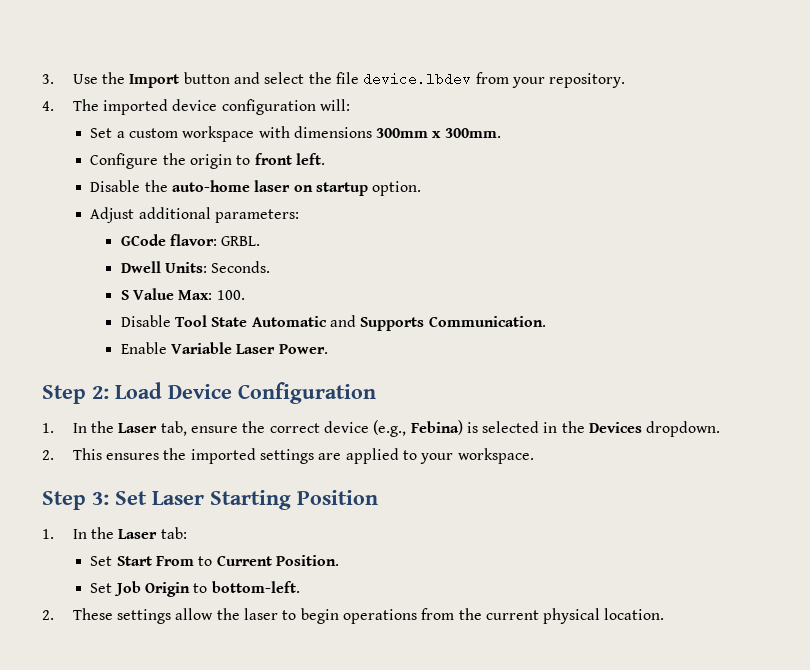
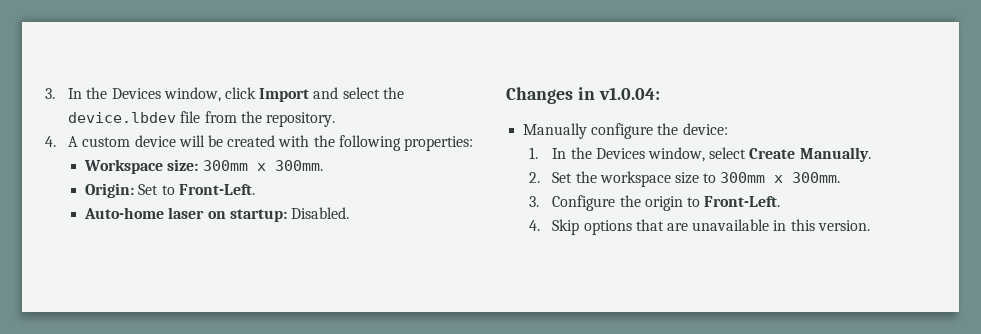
[42,72,626,88] [42,99,350,115] [90,126,501,142] [90,153,325,169] [90,180,422,196] [90,207,299,223] [120,234,261,246] [120,261,271,273] [120,288,245,300] [120,315,546,331] [120,342,328,354] [42,382,376,404] [42,420,721,437] [42,448,534,464] [42,490,378,510] [42,527,187,539] [90,555,339,566] [90,581,300,597] [42,608,665,624] 3. Use the Import button and select the file device.lbdev from your repository. // 4. The imported device configuration will: // Set a custom workspace with dimensions 300mm x 300mm. // Configure the origin to front left. // Disable the auto-home laser on startup option. // Adjust additional parameters: // GCode flavor: GRBL. // Dwell Units: Seconds. // S Value Max: 100. // Disable Tool State Automatic and Supports Communication. // Enable Variable Laser Power. // Step 2: Load Device Configuration // 1. In the Laser tab, ensure the correct device (e.g., Febina) is selected in the Devices dropdown. // 2. This ensures the imported settings are applied to your workspace. // Step 3: Set Laser Starting Position // 1. In the Laser tab: // Set Start From to Current Position. // Set Job Origin to bottom-left. // 2. These settings allow the laser to begin operations from the current physical location. -> [45,87,404,102] [68,111,335,127] [45,135,473,151] [84,159,323,174] [85,183,255,198] [84,207,350,222] [506,87,660,104] [523,123,728,139] [529,147,871,162] [529,171,841,187] [529,195,781,211] [529,219,870,235] 3. In the Devices window, click Import and select the device.lbdev file from the repository. // 4. A custom device will be created with the following properties: // Workspace size: 300mm x 300mm. // Origin: Set to Front-Left. // Auto-home laser on startup: Disabled. // Changes in v1.0.04: // Manually configure the device: // 1. In the Devices window, select Create Manually. // 2. Set the workspace size to 300mm x 300mm. // 3. Configure the origin to Front-Left. // 4. Skip options that are unavailable in this version.

